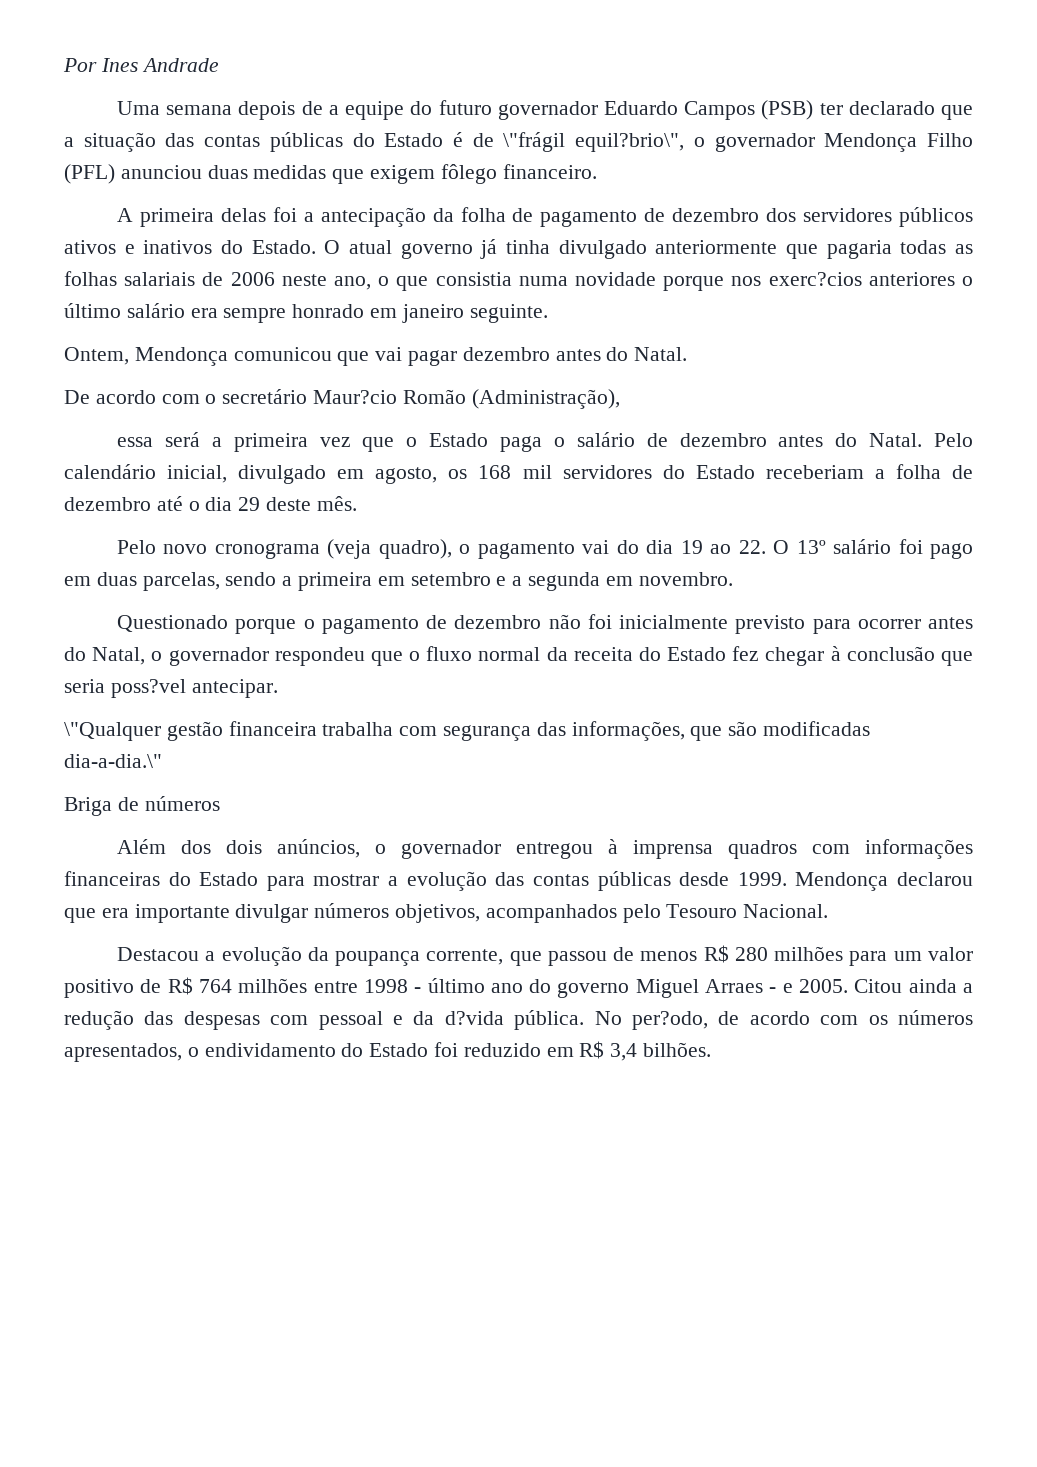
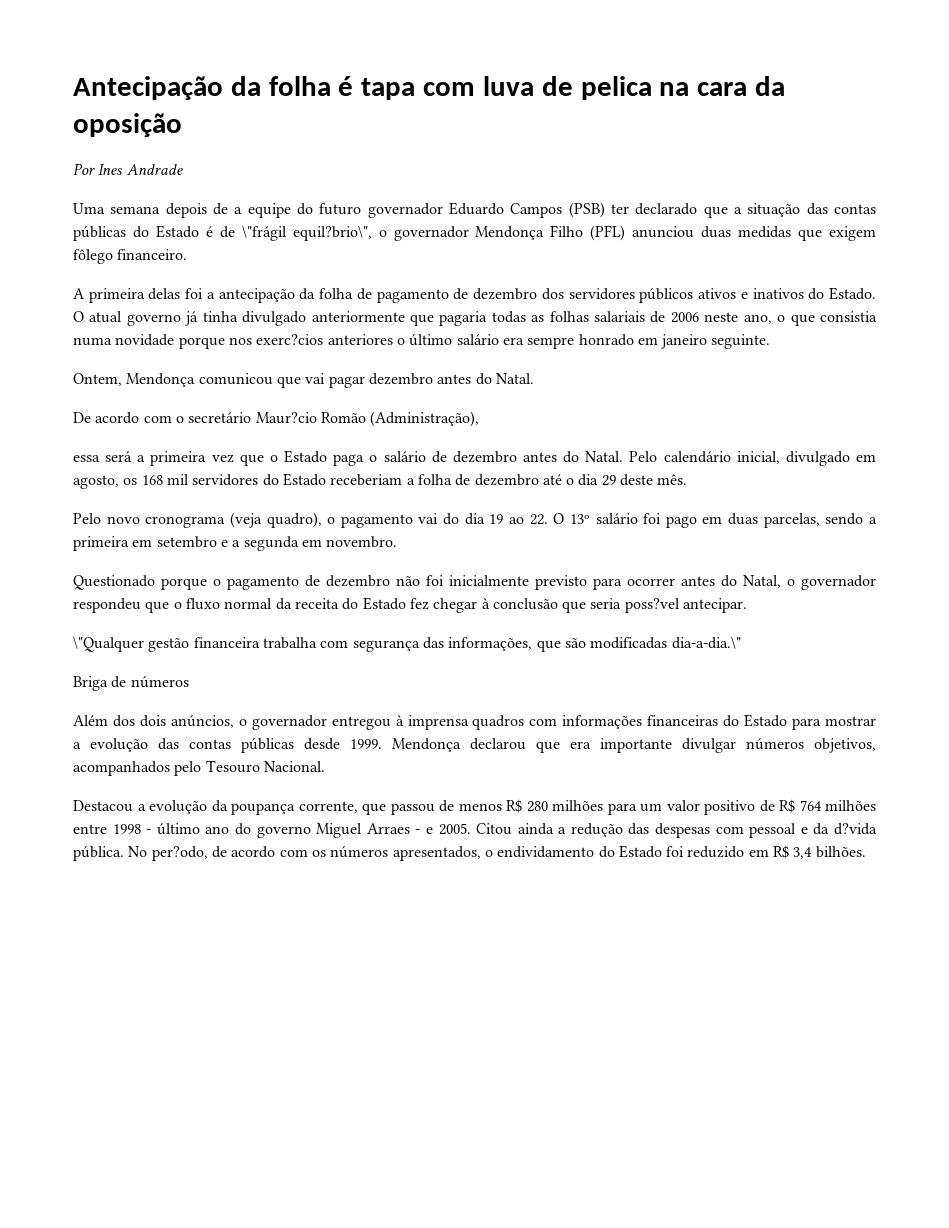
(63, 65) none -> [73,76,786,100] [73,113,182,137] Antecipação da folha é tapa com luva de pelica na cara da oposição //

